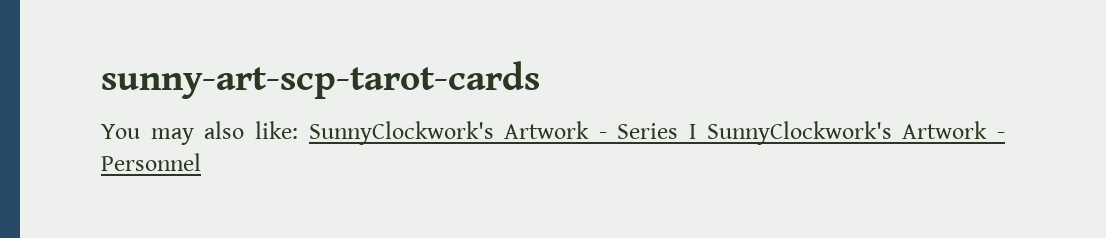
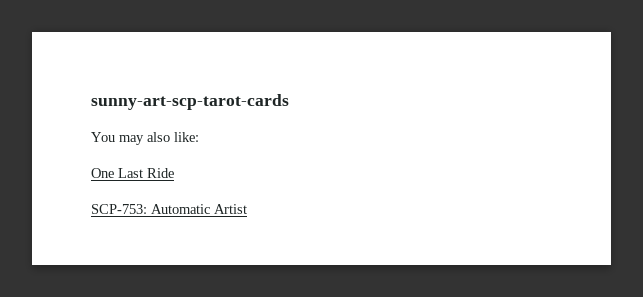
[308,121,1005,145] [101,153,201,171] SunnyClockwork's Artwork - Series I SunnyClockwork's Artwork - Personnel -> [91,168,174,178] [91,204,247,214] // One Last Ride // SCP-753: Automatic Artist

